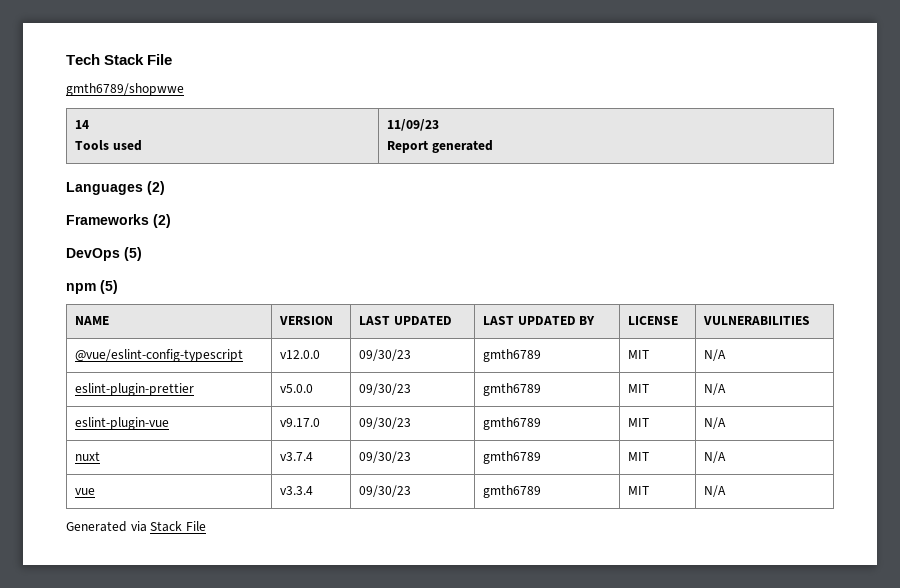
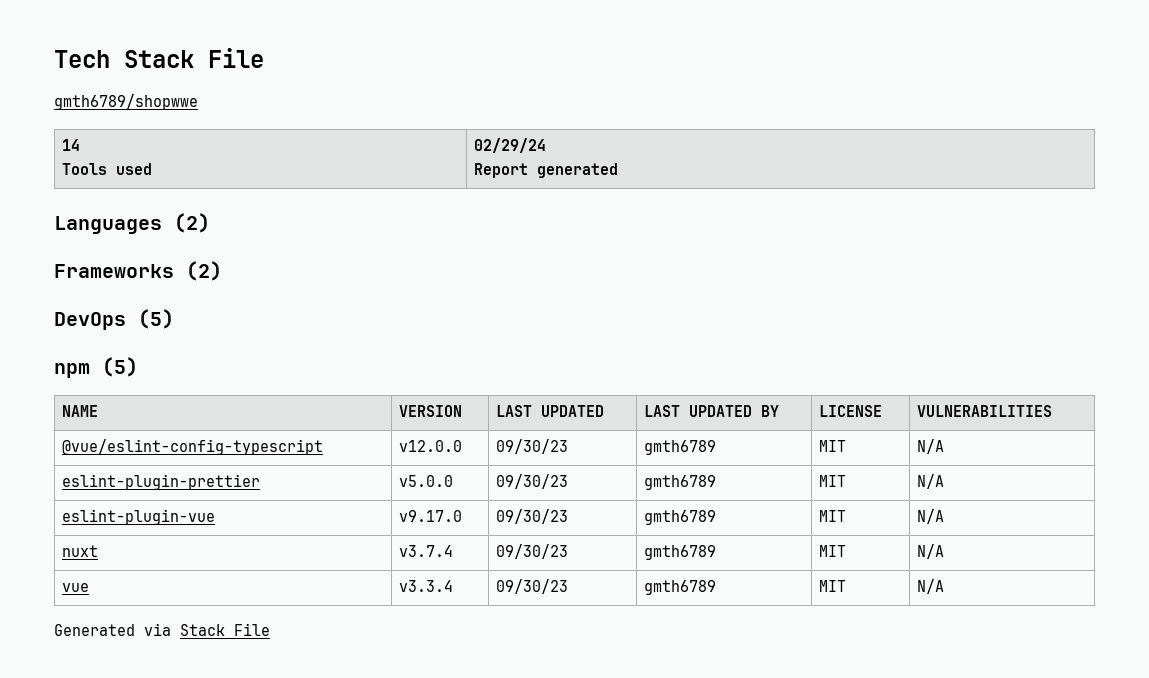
[386,119,439,131] 11/09/23 -> [474,138,547,153] 02/29/24

